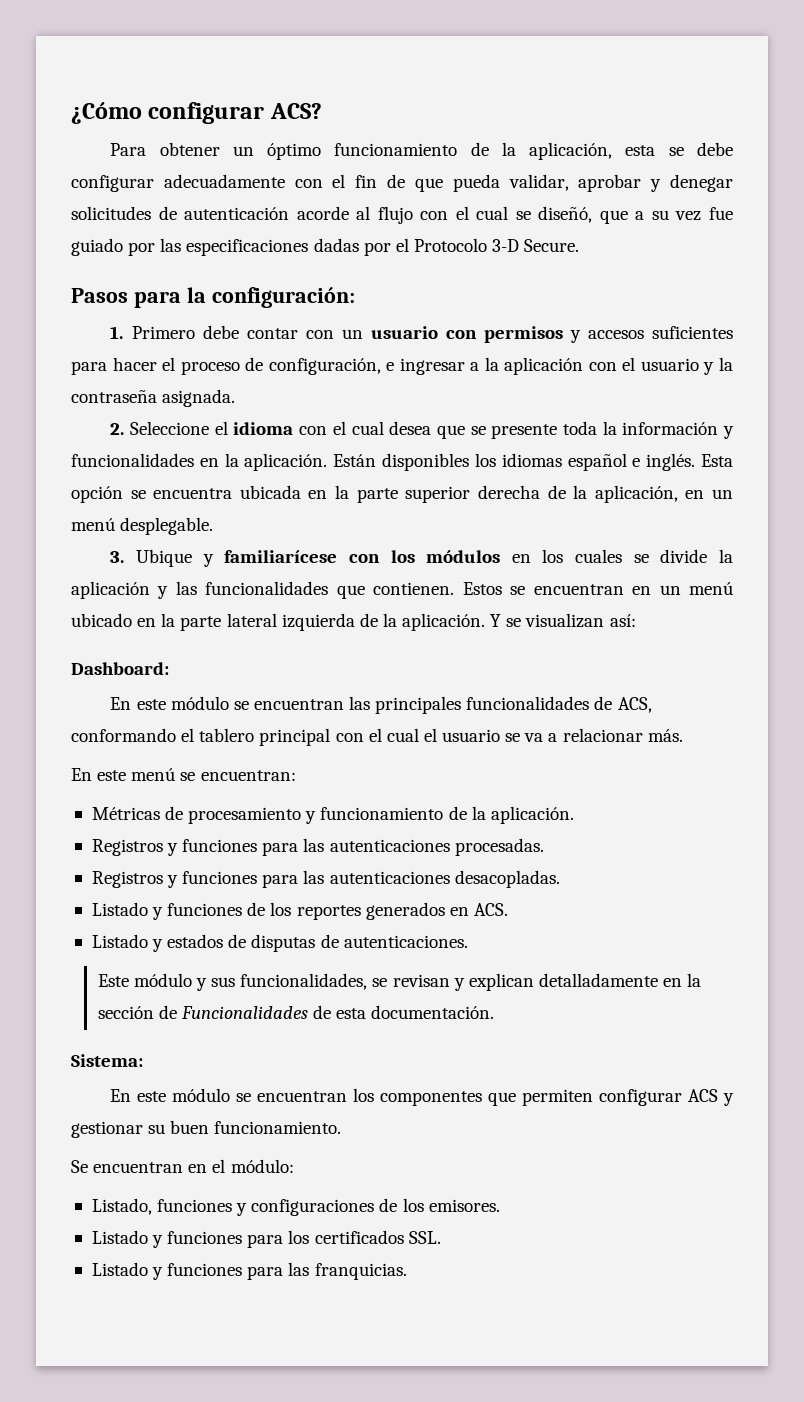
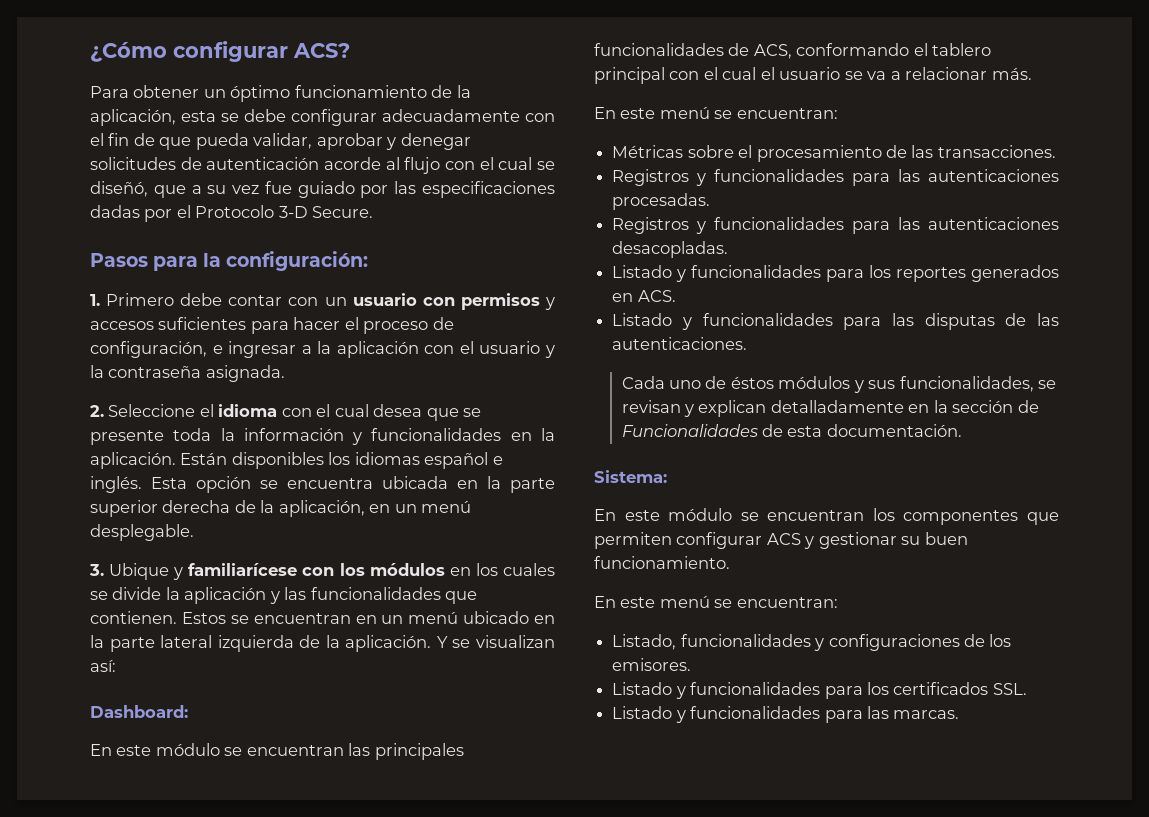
[165,806,574,824] [91,839,258,856] de procesamiento y funcionamiento de la aplicación. // Registros y funciones -> [687,145,1056,162] [612,169,845,186] sobre el procesamiento de las transacciones. // Registros y funcionalidades
[182,871,258,884] funciones -> [714,217,845,230] funcionalidades
[167,902,266,916] funciones de -> [691,265,865,282] funcionalidades para
[167,934,247,948] estados de -> [702,313,914,330] funcionalidades para las
(339, 941) none -> [1037,313,1059,326] las
[97,973,192,987] Este módulo -> [621,376,851,389] Cada uno de éstos módulos
[71,1159,294,1173] Se encuentran en el módulo: -> [594,595,838,608] En este menú se encuentran:
[157,1199,233,1212] funciones -> [680,634,811,647] funcionalidades
[167,1231,243,1244] funciones -> [690,682,821,695] funcionalidades
[167,1262,407,1280] funciones para las franquicias. -> [690,706,960,723] funcionalidades para las marcas.

